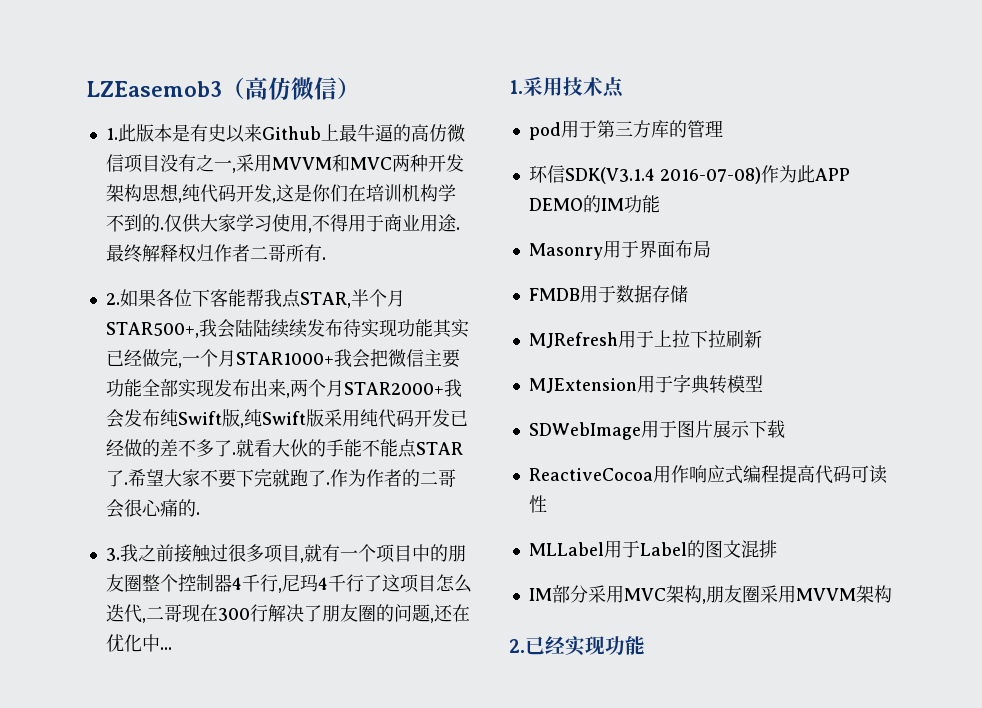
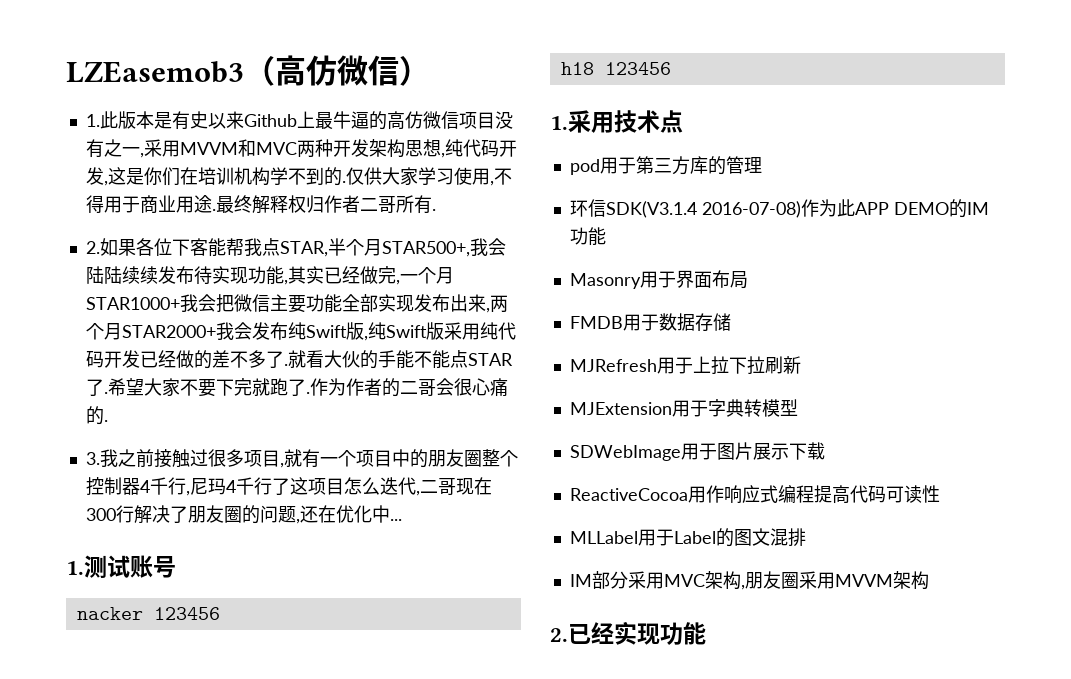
(433, 328) none -> [283,280,288,285] ,
(172, 648) none -> [66,555,176,578] [76,607,220,620] [560,62,671,75] // 1.测试账号 // nacker 123456 // h18 123456

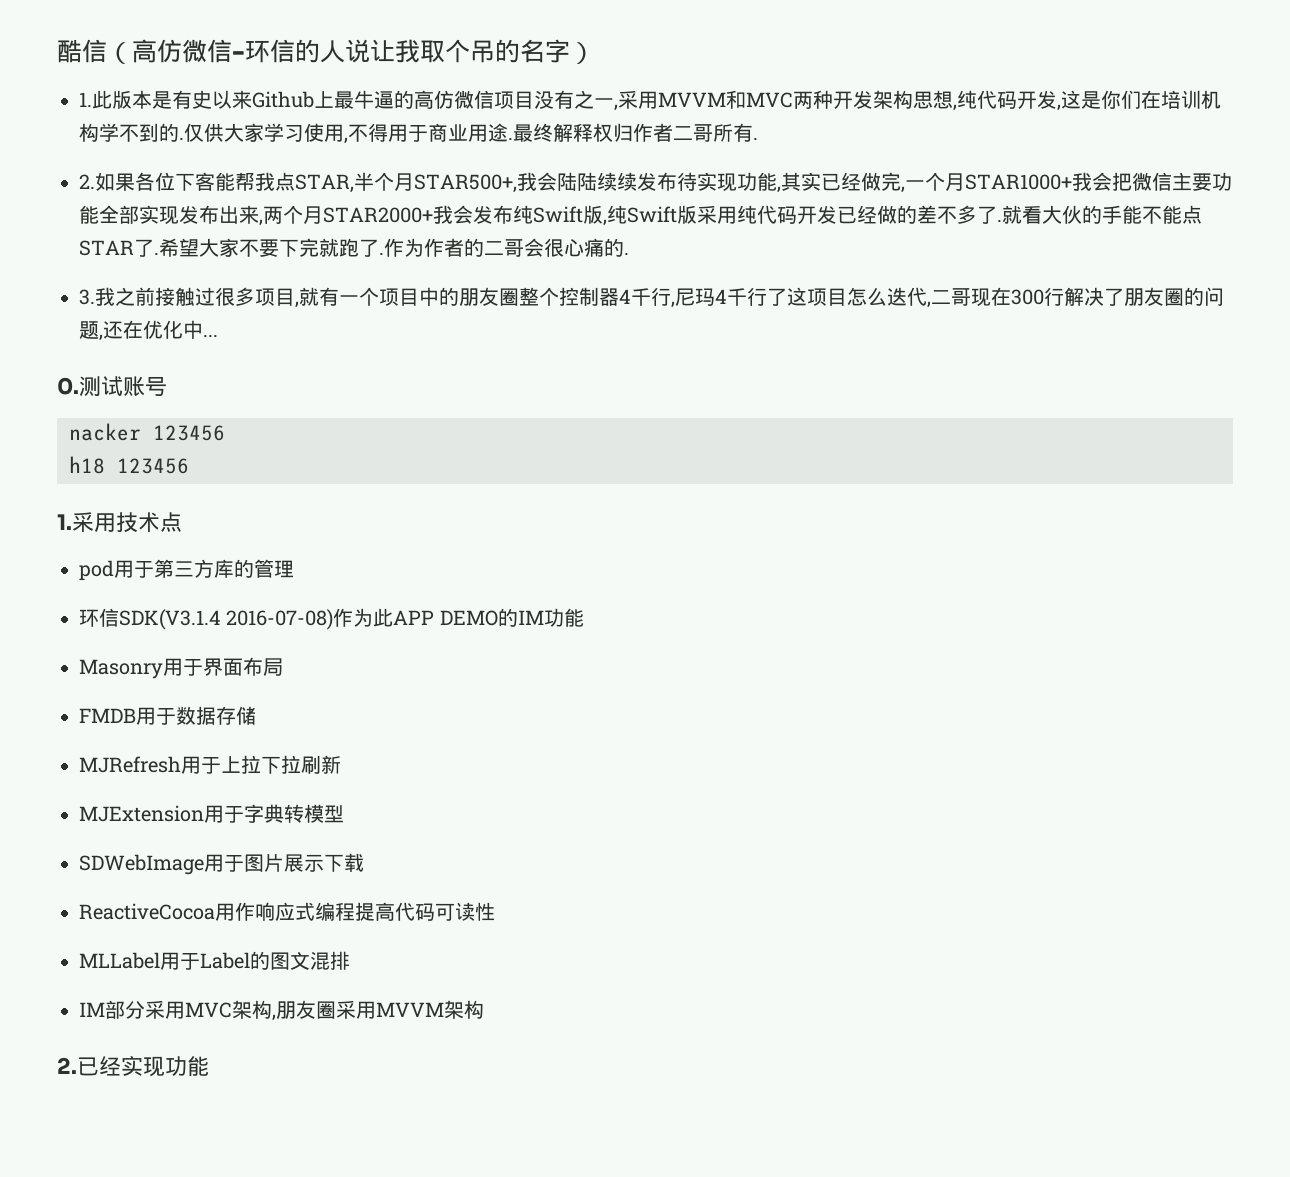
[66,61,244,83] LZEasemob3 -> [57,39,107,63] 酷信
(399, 70) none -> [232,39,570,63] -环信的人说让我取个吊的名字
[66,561,84,575] 1. -> [57,377,79,395] 0.

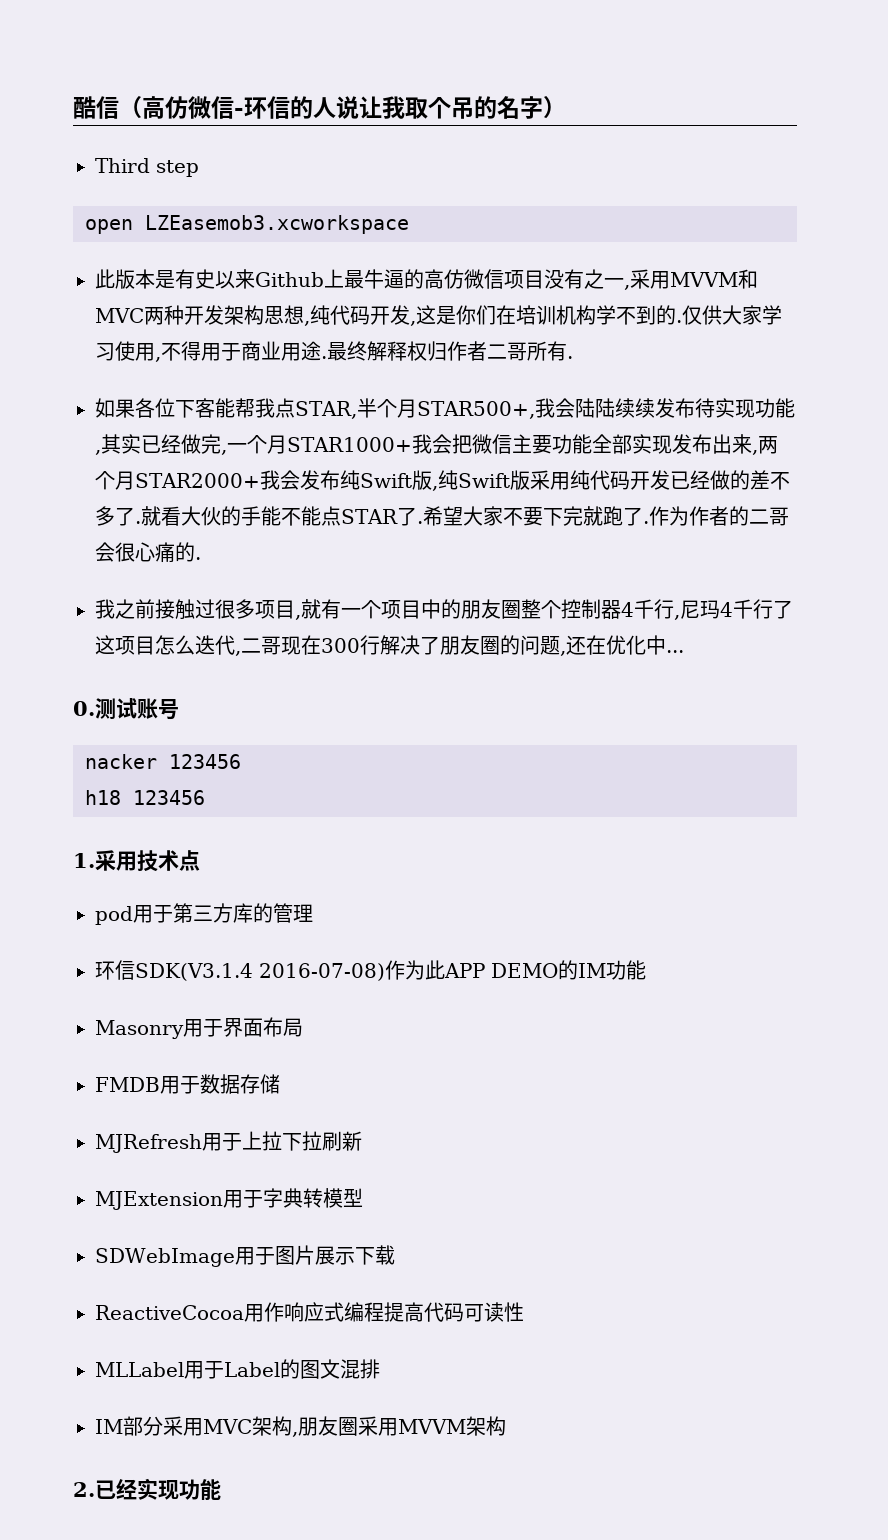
[79,92,92,107] 1. -> [95,158,199,177] [85,215,409,234] Third step // open LZEasemob3.xcworkspace //
[79,174,95,189] 2. -> (573, 357) none
[79,289,95,305] 3. -> (201, 558) none

